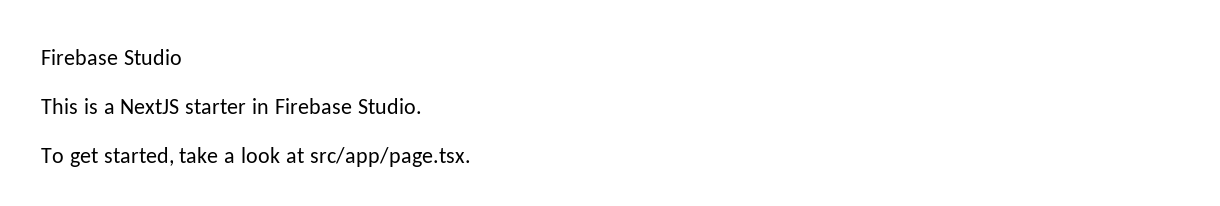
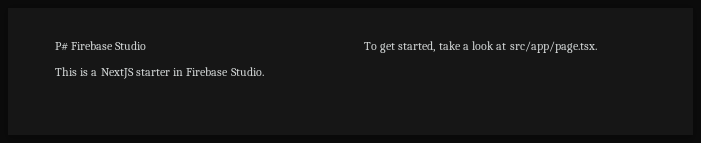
(41, 57) none -> [55,42,68,51] P#

